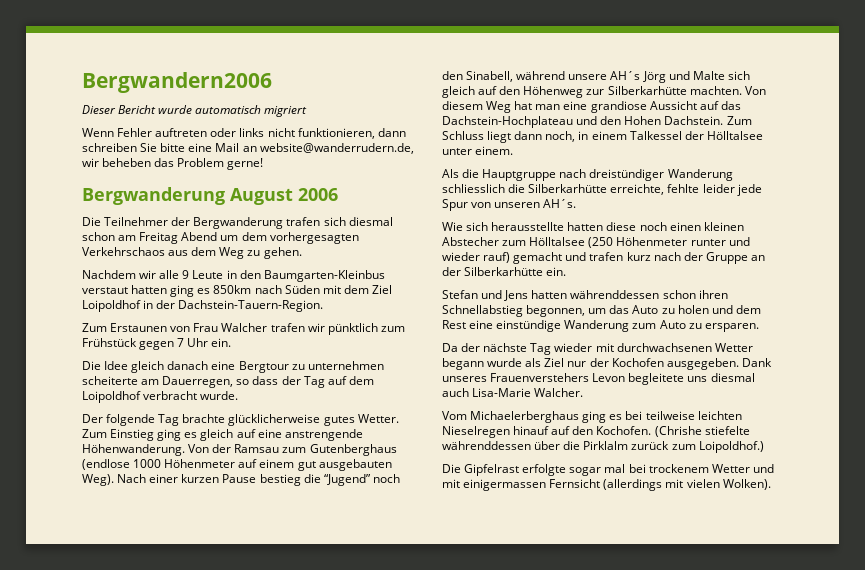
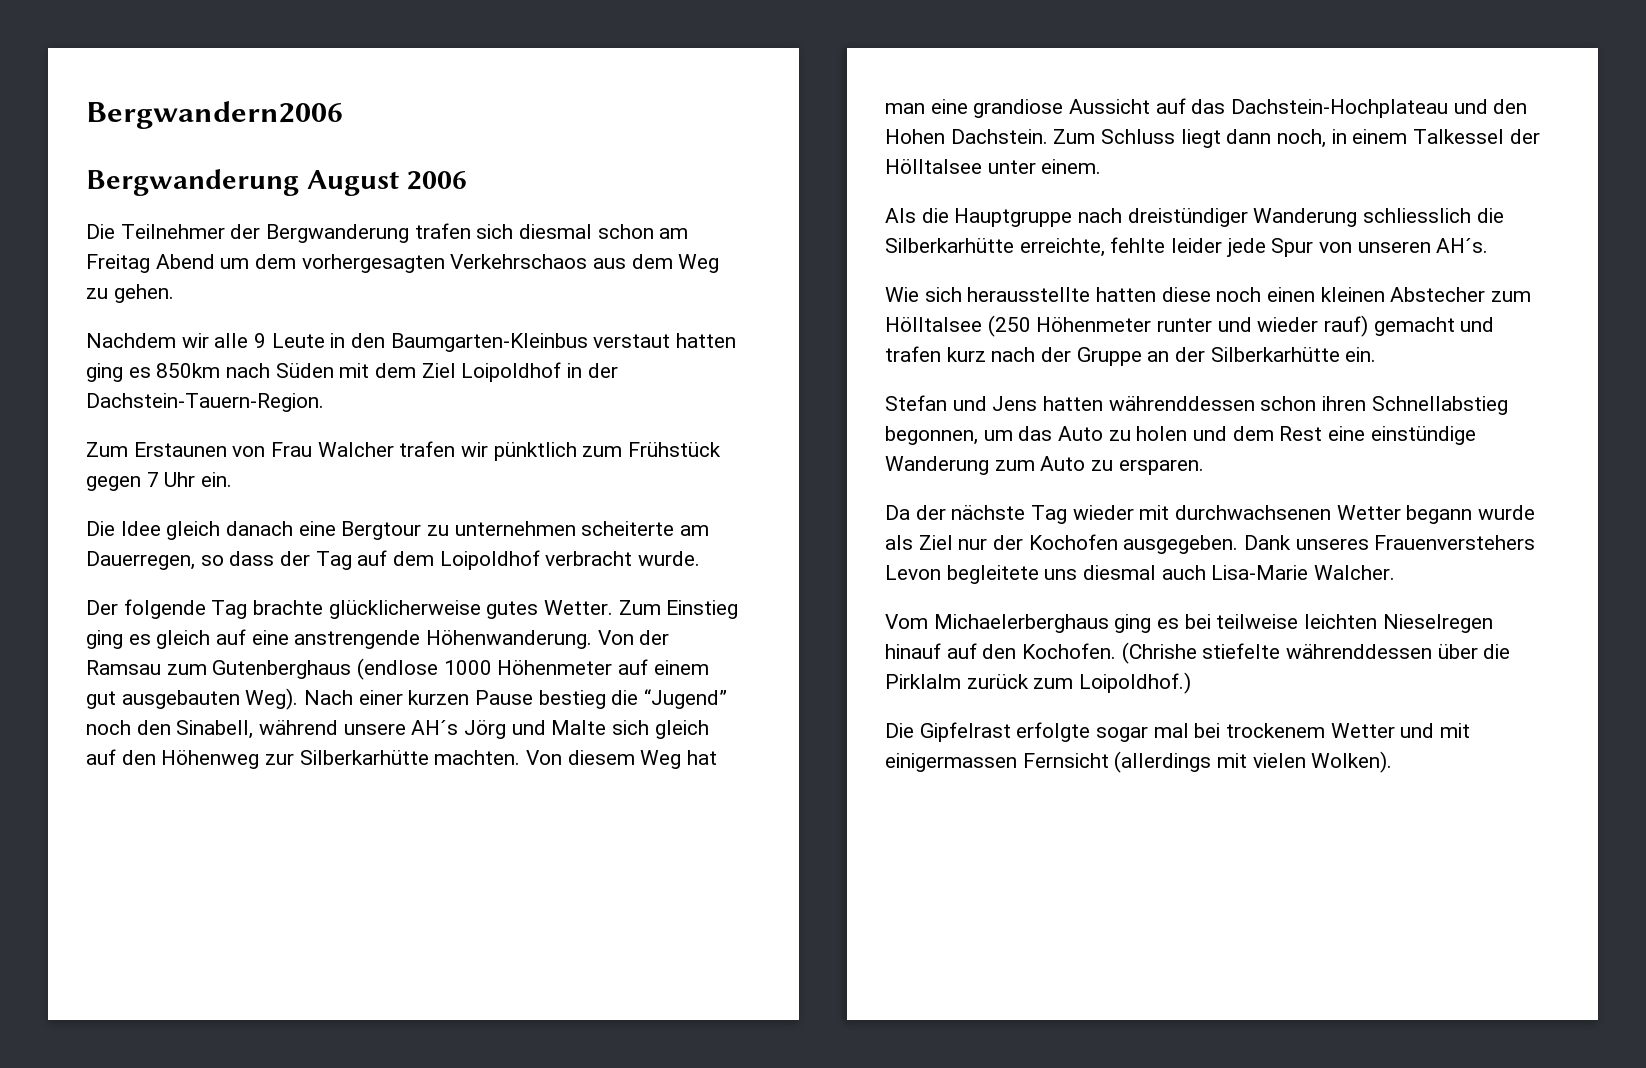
[82,105,308,117] [82,128,406,139] [82,143,414,154] [82,158,264,170] // Dieser Bericht wurde automatisch migriert // Wenn Fehler auftreten oder links nicht funktionieren, dann schreiben Sie bitte eine Mail an website@wanderrudern.de, wir beheben das Problem gerne! -> (343, 115) none

